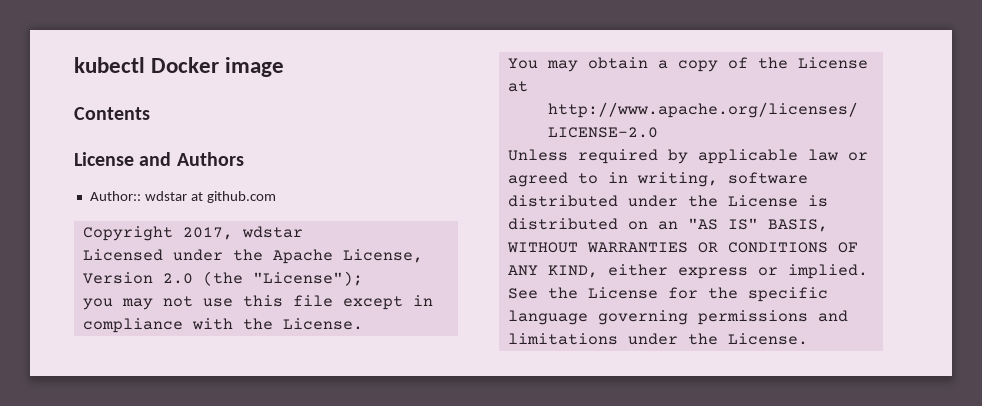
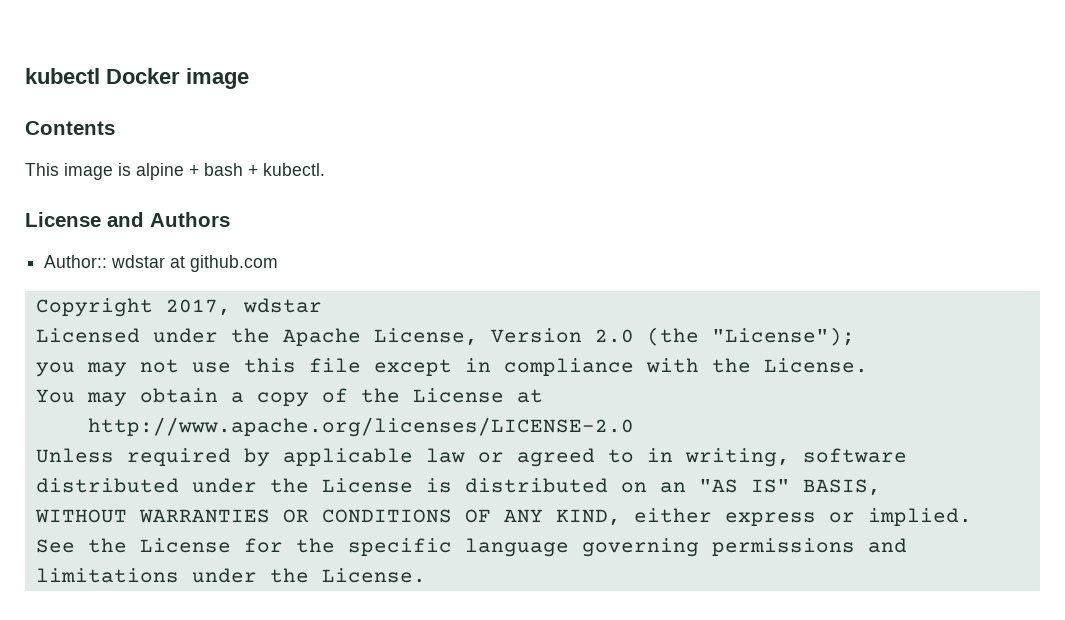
(150, 113) none -> [25,163,325,180] // This image is alpine + bash + kubectl.

